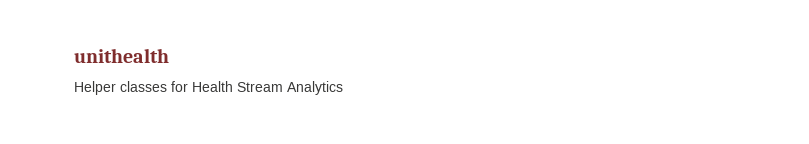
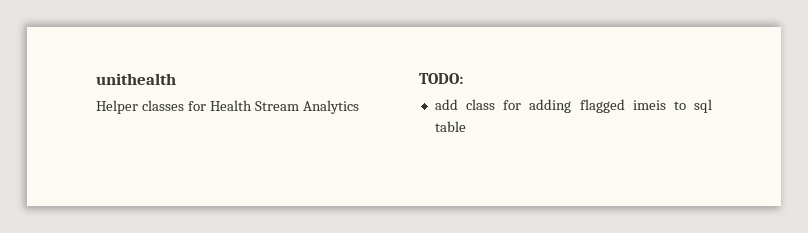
(343, 88) none -> [419,73,463,84] [434,99,712,113] [434,121,466,132] // TODO: // add class for adding flagged imeis to sql table

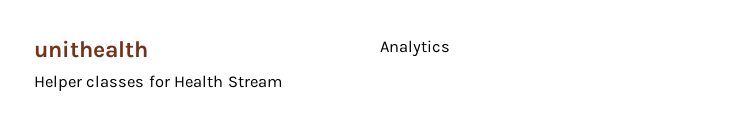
[419,73,463,84] [434,99,712,113] [434,121,466,132] // TODO: // add class for adding flagged imeis to sql table -> (450, 48) none

